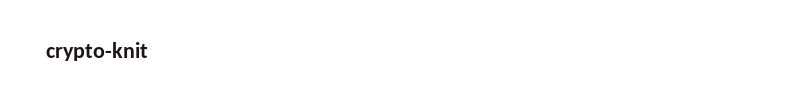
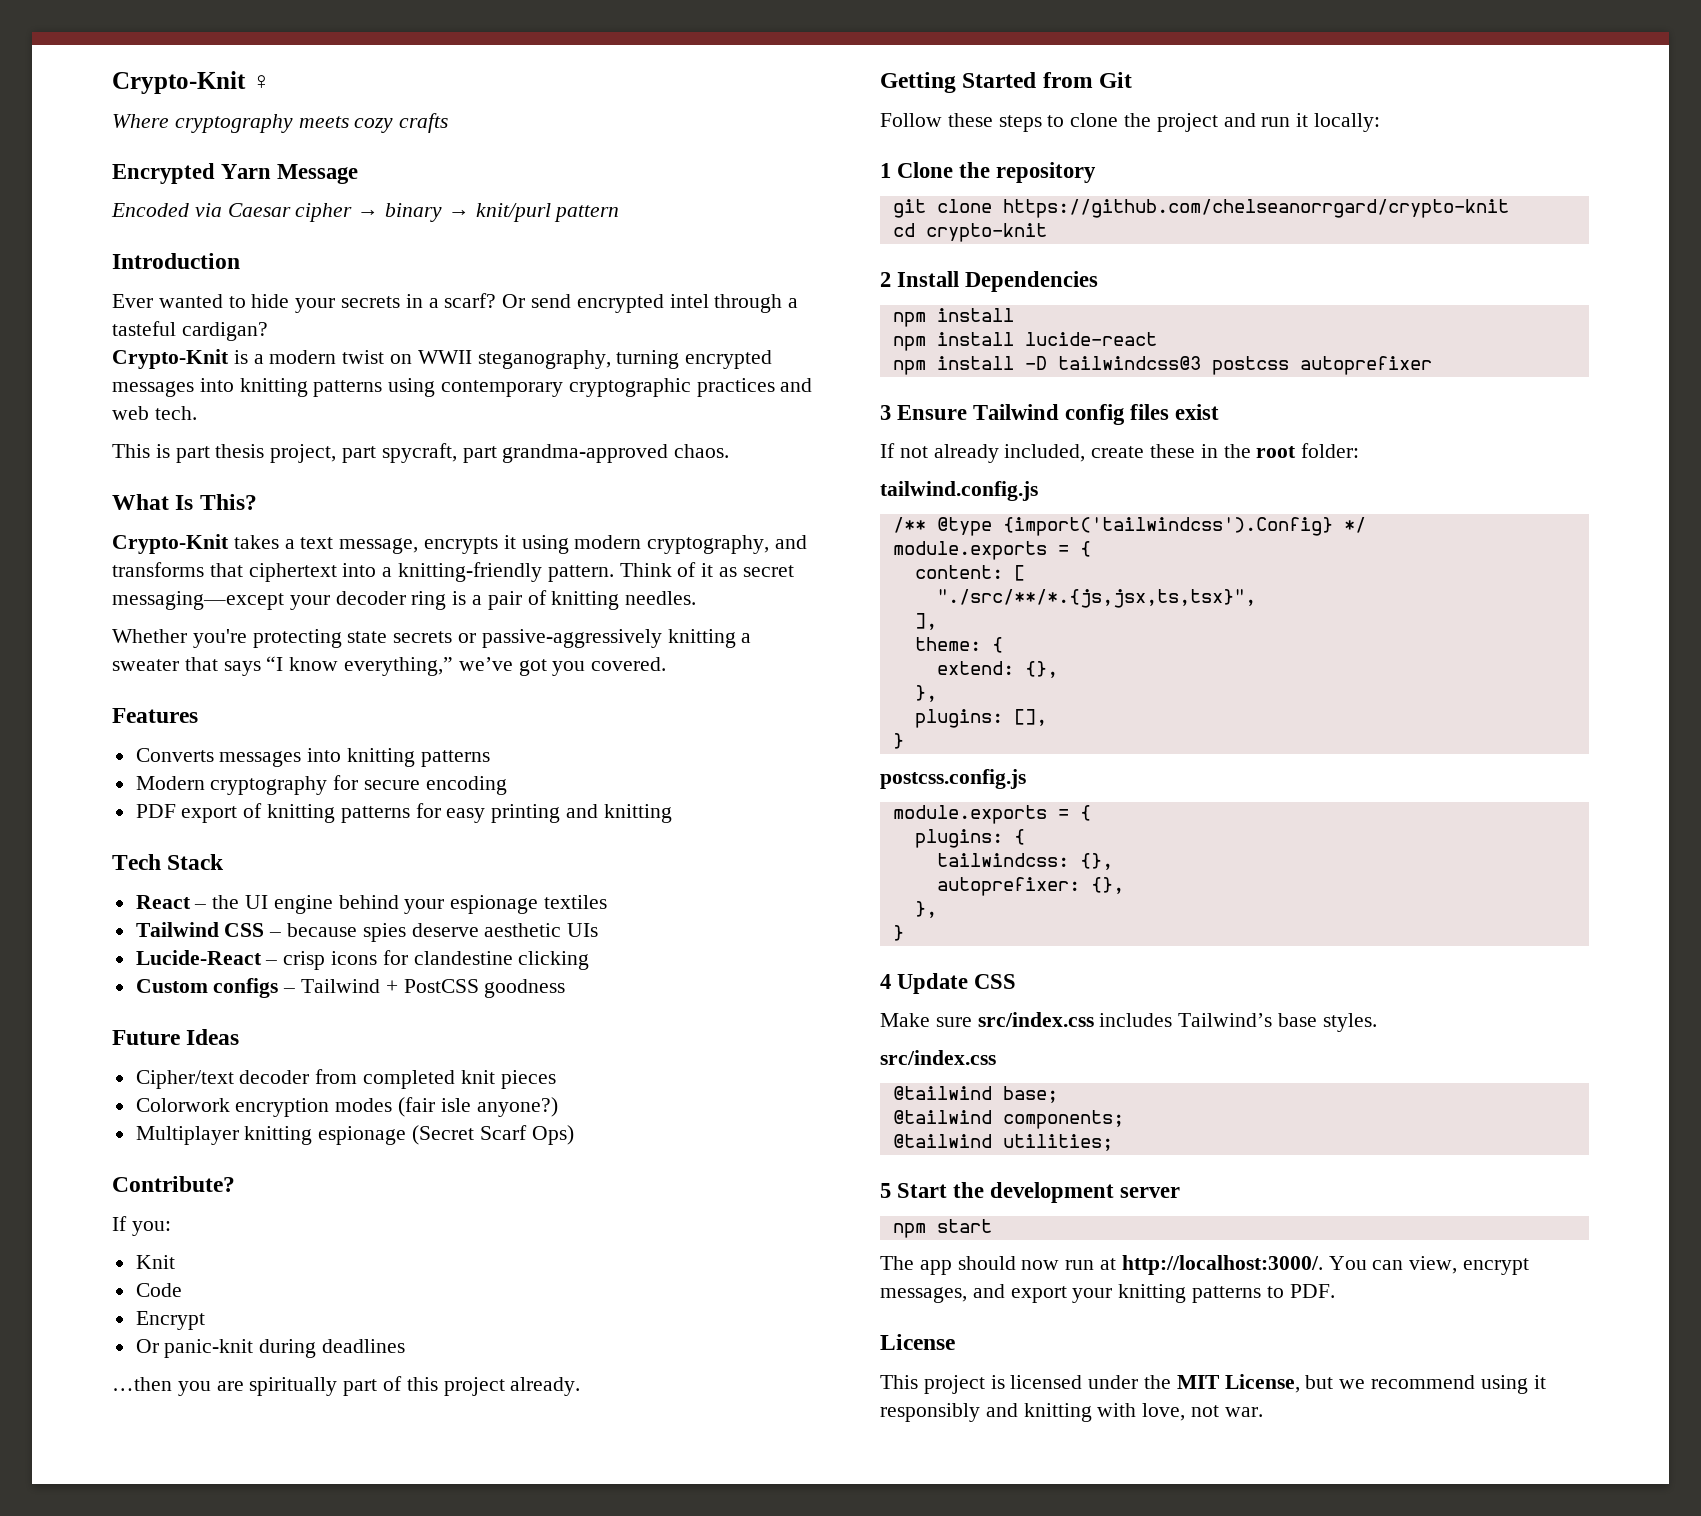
[46,42,148,61] crypto-knit -> [112,71,271,94] [112,113,449,133] [112,163,359,184] [111,203,620,222] [112,253,240,269] [112,293,799,313] [112,321,268,341] [112,349,773,369] [112,378,813,397] [112,406,197,420] [112,443,730,463] [112,494,257,510] [112,534,808,554] [112,562,794,582] [112,590,697,610] [112,629,752,648] [112,656,667,676] [112,708,198,723] [135,748,490,767] [135,775,507,795] [135,803,672,823] [112,854,225,870] [135,895,608,914] [135,922,599,942] [135,950,590,970] [135,978,566,998] [112,1029,240,1045] [135,1069,556,1089] [135,1097,558,1117] [135,1125,574,1145] [112,1176,235,1192] [112,1216,171,1236] [135,1255,175,1269] [135,1283,182,1297] [135,1311,205,1330] [135,1339,406,1358] [112,1376,581,1396] [880,72,1133,93] [880,113,1381,132] [880,162,1097,183] [892,199,1509,218] [892,223,1047,242] [880,271,1099,292] [892,308,1014,327] [892,332,1157,351] [892,356,1432,375] [880,404,1220,425] [880,443,1360,463] [880,481,1038,501] [892,517,1366,536] [892,541,1091,560] [914,565,1025,581] [936,589,1256,608] [914,613,937,630] [914,637,1003,653] [936,661,1058,678] [914,685,937,702] [914,709,1047,728] [892,733,904,749] [880,769,1026,789] [892,805,1091,824] [914,829,1025,848] [936,853,1113,870] [936,877,1124,896] [914,901,937,918] [892,925,904,941] [880,973,1017,994] [880,1012,1377,1032] [880,1050,996,1065] [892,1086,1058,1103] [892,1110,1124,1129] [892,1134,1113,1151] [880,1182,1181,1203] [892,1219,992,1238] [880,1255,1530,1275] [880,1284,1335,1303] [880,1334,955,1350] [880,1374,1546,1394] [880,1403,1263,1422] Crypto-Knit ♀ // Where cryptography meets cozy crafts // Encrypted Yarn Message // Encoded via Caesar cipher → binary → knit/purl pattern // Introduction // Ever wanted to hide your secrets in a scarf? Or send encrypted intel through a tasteful cardigan? // Crypto-Knit is a modern twist on WWII steganography, turning encrypted messages into knitting patterns using contemporary cryptographic practices and web tech. // This is part thesis project, part spycraft, part grandma-approved chaos. // What Is This? // Crypto-Knit takes a text message, encrypts it using modern cryptography, and transforms that ciphertext into a knitting-friendly pattern. Think of it as secret messaging—except your decoder ring is a pair of knitting needles. // Whether you're protecting state secrets or passive-aggressively knitting a sweater that says “I know everything,” we’ve got you covered. // Features // Converts messages into knitting patterns // Modern cryptography for secure encoding // PDF export of knitting patterns for easy printing and knitting // Tech Stack // React – the UI engine behind your espionage textiles // Tailwind CSS – because spies deserve aesthetic UIs // Lucide-React – crisp icons for clandestine clicking // Custom configs – Tailwind + PostCSS goodness // Future Ideas // Cipher/text decoder from completed knit pieces // Colorwork encryption modes (fair isle anyone?) // Multiplayer knitting espionage (Secret Scarf Ops) // Contribute? // If you: // Knit // Code // Encrypt // Or panic-knit during deadlines // …then you are spiritually part of this project already. // Getting Started from Git // Follow these steps to clone the project and run it locally: // 1 Clone the repository // git clone https://github.com/chelseanorrgard/crypto-knit // cd crypto-knit // 2 Install Dependencies // npm install // npm install lucide-react // npm install -D tailwindcss@3 postcss autoprefixer // 3 Ensure Tailwind config files exist // If not already included, create these in the root folder: // tailwind.config.js // /** @type {import('tailwindcss').Config} */ // module.exports = { // content: [ // "./src/**/*.{js,jsx,ts,tsx}", // ], // theme: { // extend: {}, // }, // plugins: [], // } // postcss.config.js // module.exports = { // plugins: { // tailwindcss: {}, // autoprefixer: {}, // }, // } // 4 Update CSS // Make sure src/index.css includes Tailwind’s base styles. // src/index.css // @tailwind base; // @tailwind components; // @tailwind utilities; // 5 Start the development server // npm start // The app should now run at http://localhost:3000/. You can view, encrypt messages, and export your knitting patterns to PDF. // License // This project is licensed under the MIT License, but we recommend using it responsibly and knitting with love, not war.

